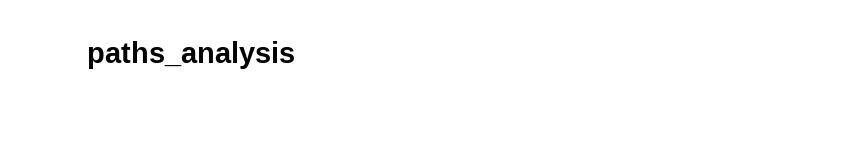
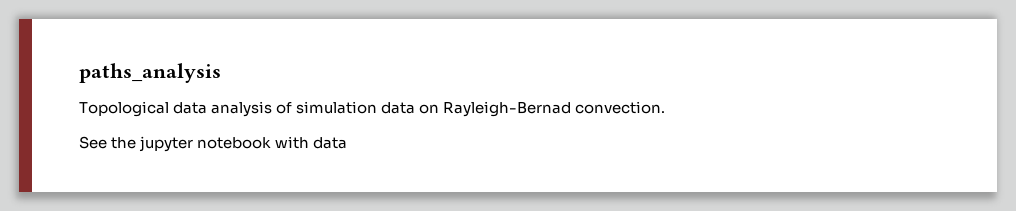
(295, 55) none -> [79,101,666,117] [79,136,348,152] // Topological data analysis of simulation data on Rayleigh-Bernad convection. // See the jupyter notebook with data

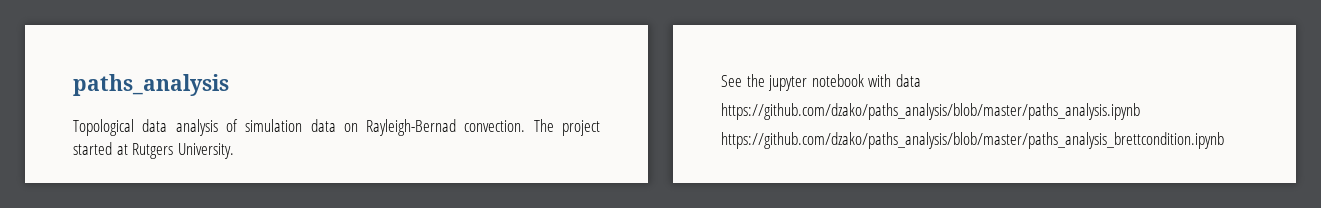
(666, 107) none -> [533,119,600,136] [73,142,234,159] The project started at Rutgers University.
(348, 143) none -> [721,103,1140,120] [721,132,1224,149] // https://github.com/dzako/paths_analysis/blob/master/paths_analysis.ipynb // https://github.com/dzako/paths_analysis/blob/master/paths_analysis_brettcondition.ipynb

